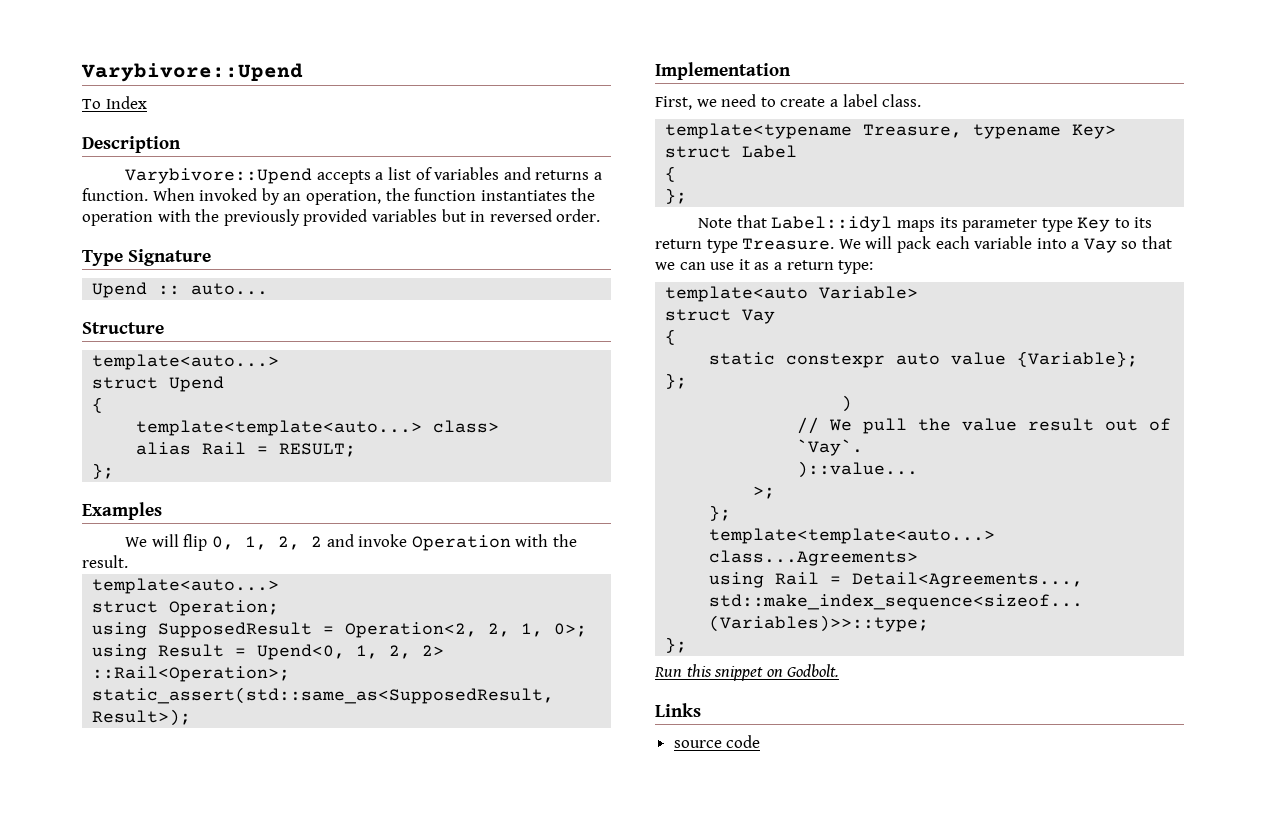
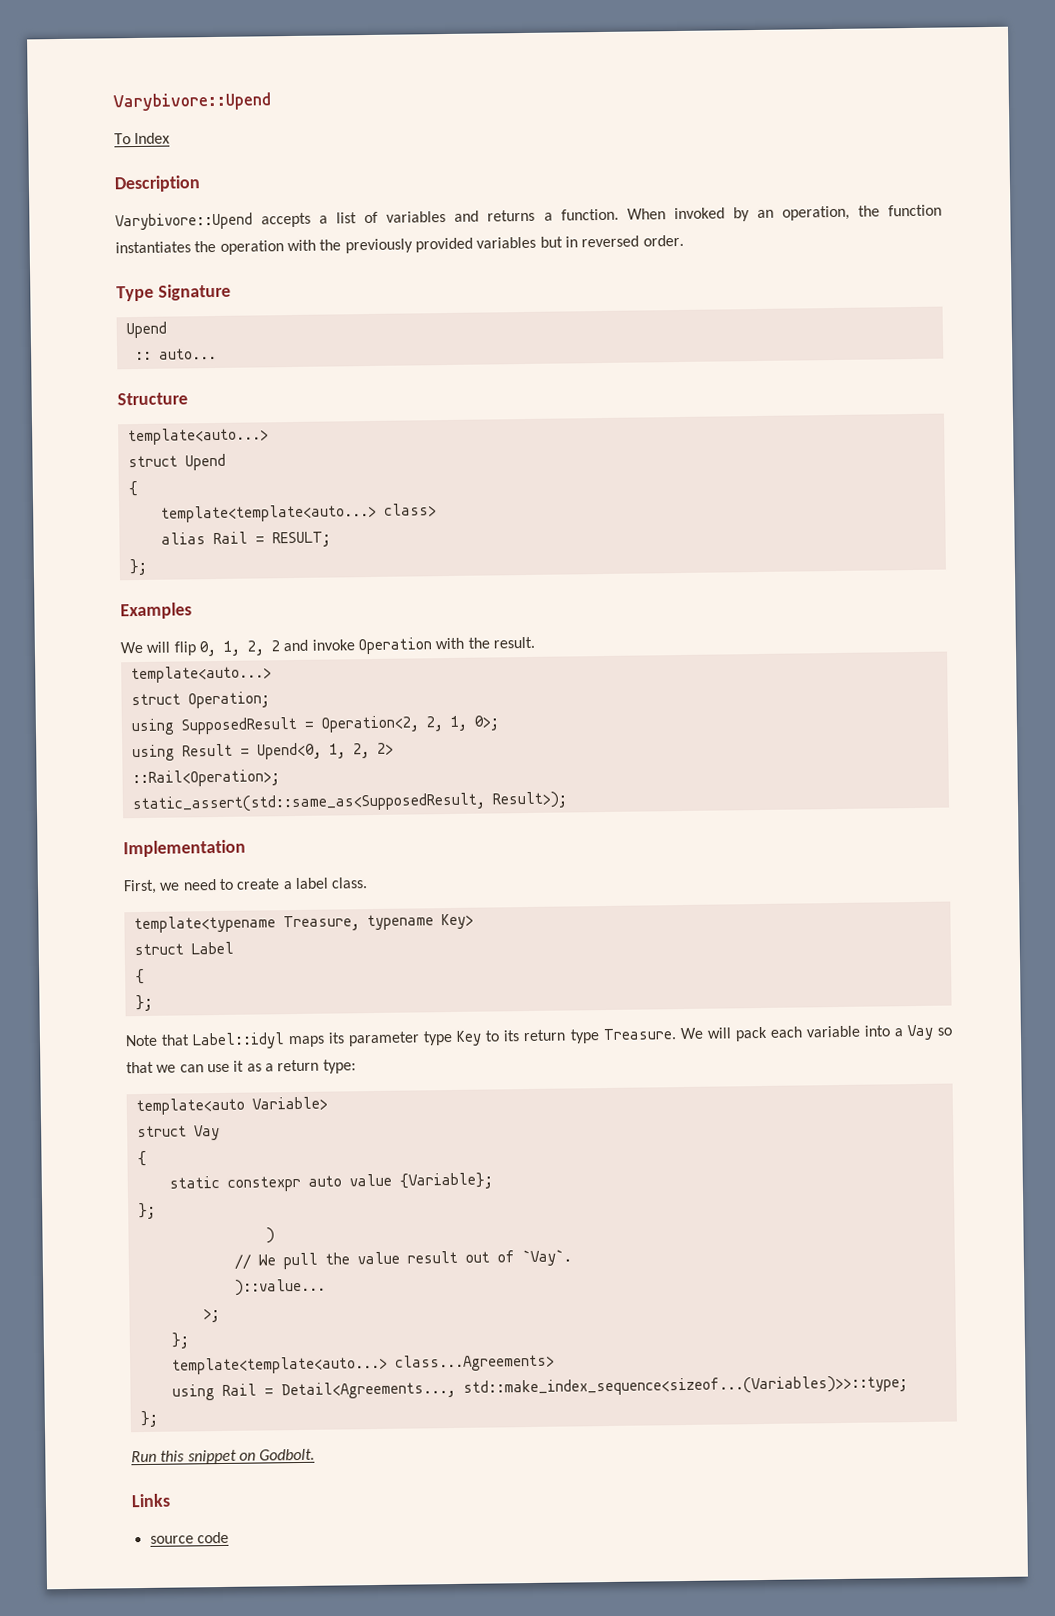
(148, 290) none -> (167, 330) //

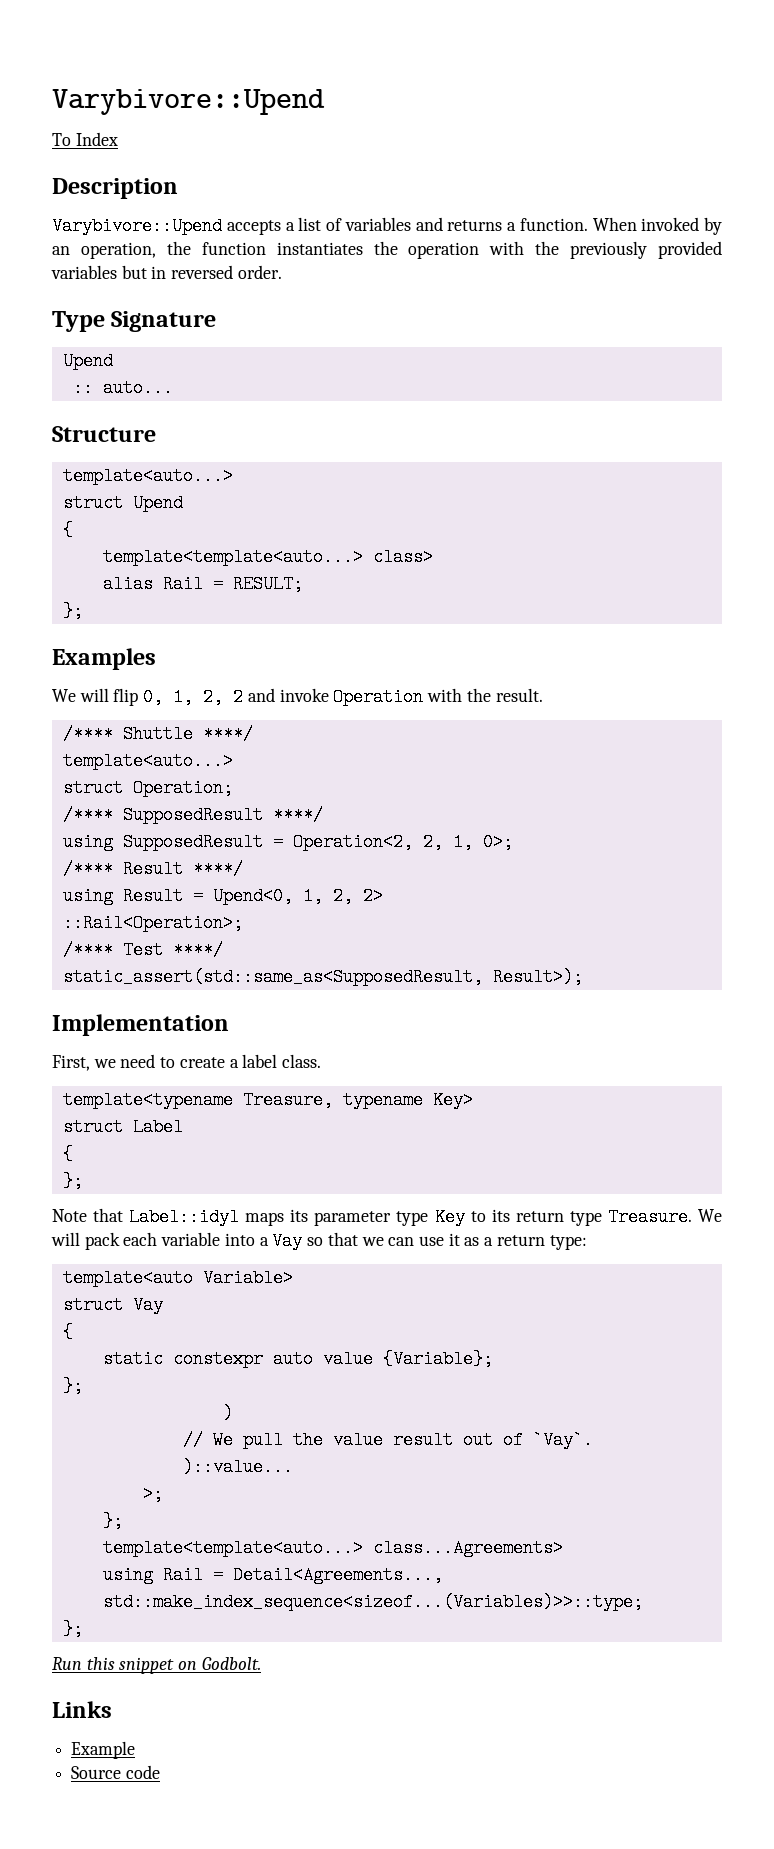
(535, 642) none -> [62,725,253,743] // /**** Shuttle ****/
(270, 700) none -> [62,806,323,824] // /**** SupposedResult ****/
(499, 723) none -> [62,860,243,878] // /**** Result ****/
(280, 778) none -> [62,941,223,959] // /**** Test ****/
[149,1535,194,1544] source -> [71,1741,136,1759] [71,1766,122,1779] Example // Source

